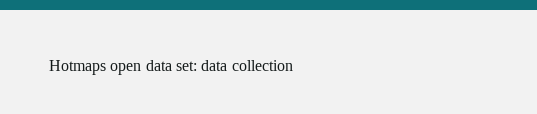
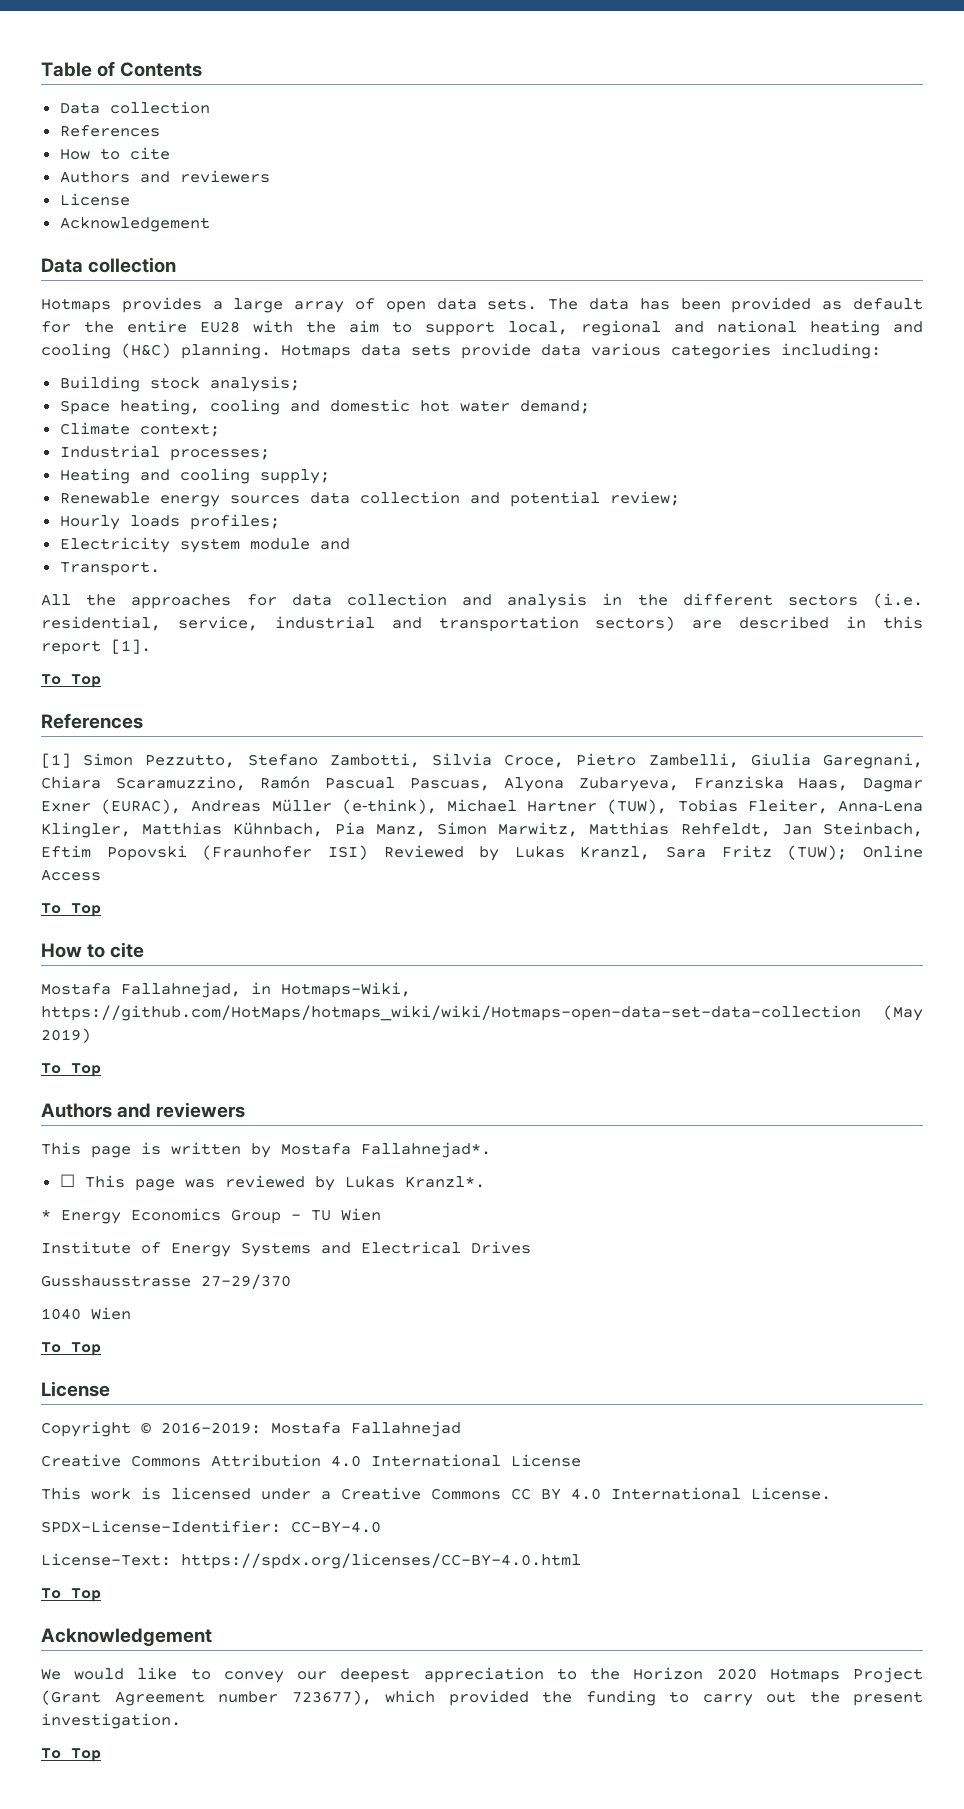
[49,60,293,75] Hotmaps open data set: data collection -> [41,61,203,77] [59,101,210,114] [59,125,160,137] [59,147,170,160] [59,170,270,183] [59,193,130,206] [59,217,210,232] [41,257,177,273] [41,297,923,313] [41,320,923,336] [41,343,881,359] [59,376,300,392] [59,399,590,415] [59,422,220,437] [59,445,270,461] [59,468,330,484] [59,491,680,507] [59,514,280,530] [59,537,350,553] [59,561,160,576] [41,593,923,609] [41,616,924,632] [41,639,151,655] [41,674,101,688] [41,713,143,729] [41,753,924,769] [41,776,923,792] [41,799,924,814] [41,822,924,838] [41,845,923,861] [41,869,101,881] [41,903,101,917] [41,942,145,958] [41,982,411,998] [41,1005,923,1021] [41,1028,91,1043] [41,1063,101,1077] [41,1102,246,1118] [41,1142,491,1158] [59,1174,485,1191] [41,1208,381,1224] [41,1241,531,1257] [41,1274,291,1289] [41,1307,131,1320] [41,1342,101,1356] [41,1381,110,1397] [41,1421,461,1437] [41,1454,581,1467] [41,1487,831,1500] [41,1520,381,1533] [41,1553,581,1569] [41,1588,101,1602] [41,1628,212,1646] [41,1667,924,1683] [41,1690,923,1706] [41,1713,181,1729] [41,1748,101,1762] Table of Contents // Data collection // References // How to cite // Authors and reviewers // License // Acknowledgement // Data collection // Hotmaps provides a large array of open data sets. The data has been provided as default for the entire EU28 with the aim to support local, regional and national heating and cooling (H&C) planning. Hotmaps data sets provide data various categories including: // Building stock analysis; // Space heating, cooling and domestic hot water demand; // Climate context; // Industrial processes; // Heating and cooling supply; // Renewable energy sources data collection and potential review; // Hourly loads profiles; // Electricity system module and // Transport. // All the approaches for data collection and analysis in the different sectors (i.e. residential, service, industrial and transportation sectors) are described in this report [1]. // To Top // References // [1] Simon Pezzutto, Stefano Zambotti, Silvia Croce, Pietro Zambelli, Giulia Garegnani, Chiara Scaramuzzino, Ramón Pascual Pascuas, Alyona Zubaryeva, Franziska Haas, Dagmar Exner (EURAC), Andreas Müller (e‐think), Michael Hartner (TUW), Tobias Fleiter, Anna‐Lena Klingler, Matthias Kühnbach, Pia Manz, Simon Marwitz, Matthias Rehfeldt, Jan Steinbach, Eftim Popovski (Fraunhofer ISI) Reviewed by Lukas Kranzl, Sara Fritz (TUW); Online Access // To Top // How to cite // Mostafa Fallahnejad, in Hotmaps-Wiki, https://github.com/HotMaps/hotmaps_wiki/wiki/Hotmaps-open-data-set-data-collection (May 2019) // To Top // Authors and reviewers // This page is written by Mostafa Fallahnejad*. // ☐ This page was reviewed by Lukas Kranzl*. // * Energy Economics Group - TU Wien // Institute of Energy Systems and Electrical Drives // Gusshausstrasse 27-29/370 // 1040 Wien // To Top // License // Copyright © 2016-2019: Mostafa Fallahnejad // Creative Commons Attribution 4.0 International License // This work is licensed under a Creative Commons CC BY 4.0 International License. // SPDX-License-Identifier: CC-BY-4.0 // License-Text: https://spdx.org/licenses/CC-BY-4.0.html // To Top // Acknowledgement // We would like to convey our deepest appreciation to the Horizon 2020 Hotmaps Project (Grant Agreement number 723677), which provided the funding to carry out the present investigation. // To Top

